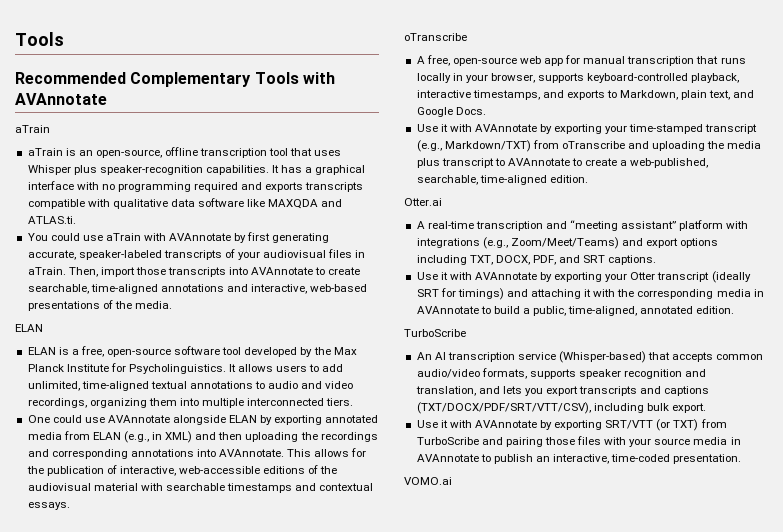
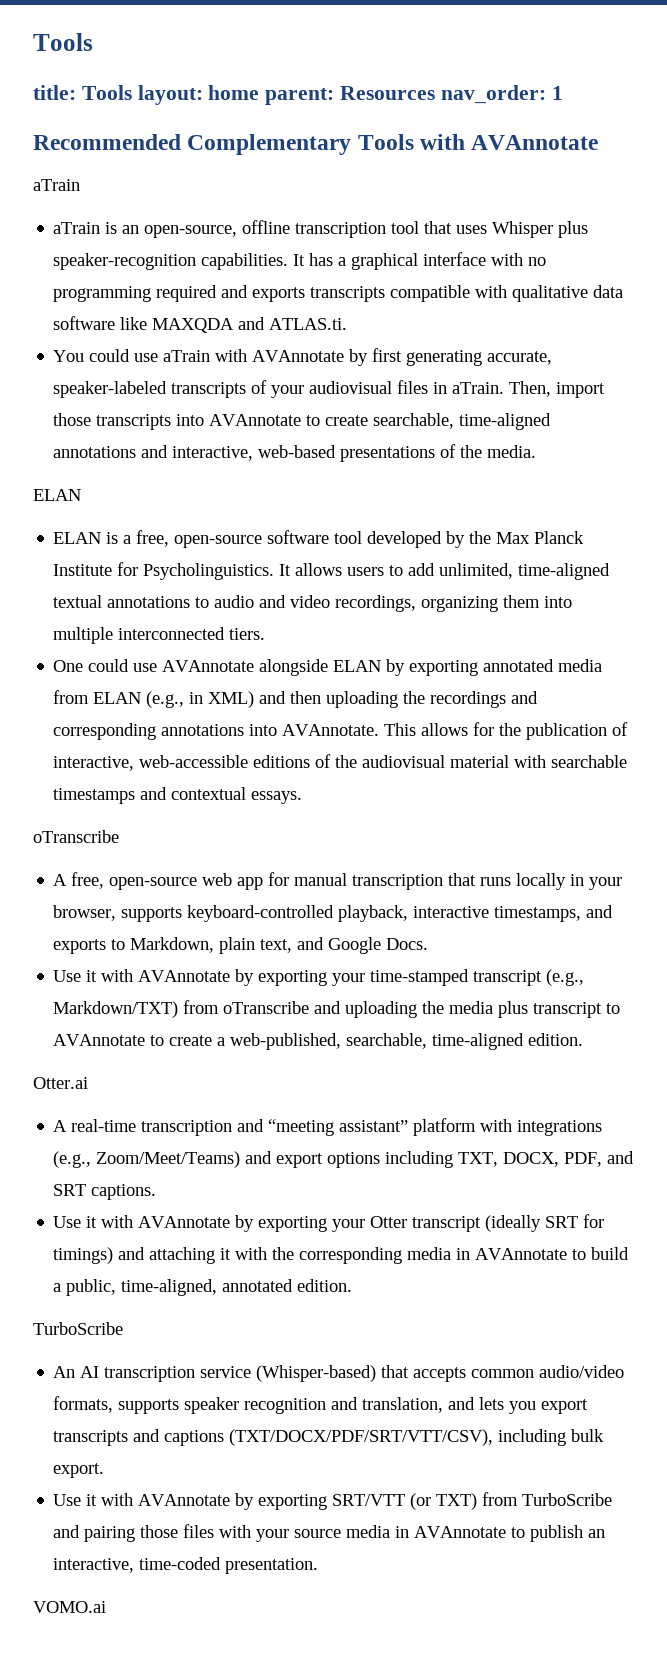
[15,32,64,46] Tools -> [33,33,93,51] [33,85,563,105] Tools // title: Tools layout: home parent: Resources nav_order: 1

